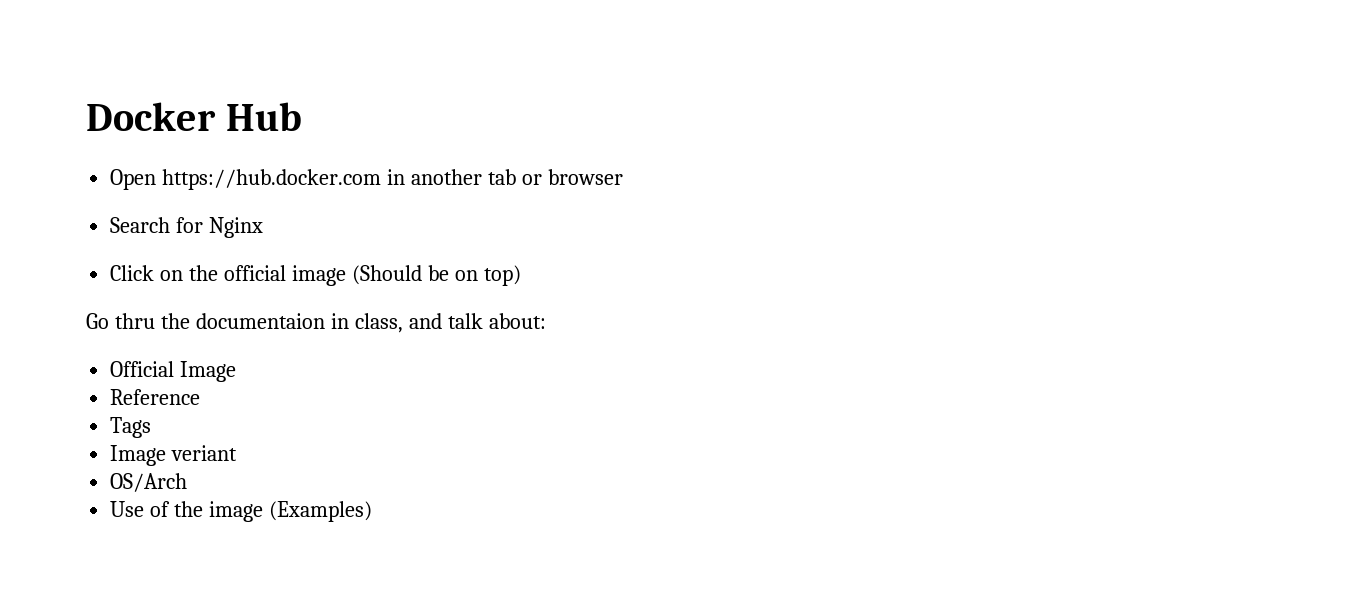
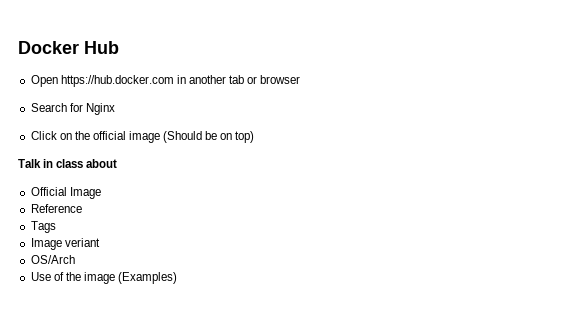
[86,313,546,333] Go thru the documentaion in class, and talk about: -> [18,159,118,168] Talk in class about

